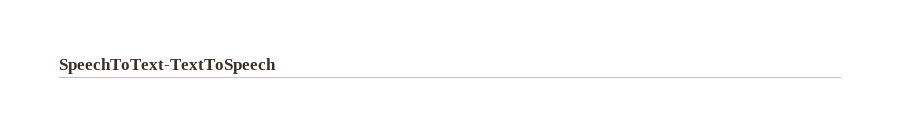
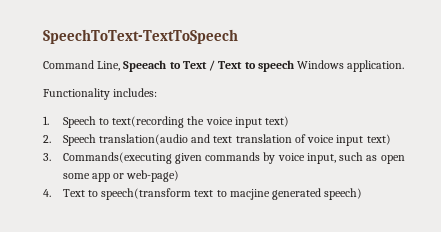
(276, 66) none -> [43,60,405,72] [43,88,158,100] [43,116,290,128] [43,134,391,146] [43,152,405,164] [62,170,180,182] [43,188,363,200] // Command Line, Speeach to Text / Text to speech Windows application. // Functionality includes: // 1. Speech to text(recording the voice input text) // 2. Speech translation(audio and text translation of voice input text) // 3. Commands(executing given commands by voice input, such as open some app or web-page) // 4. Text to speech(transform text to macjine generated speech)

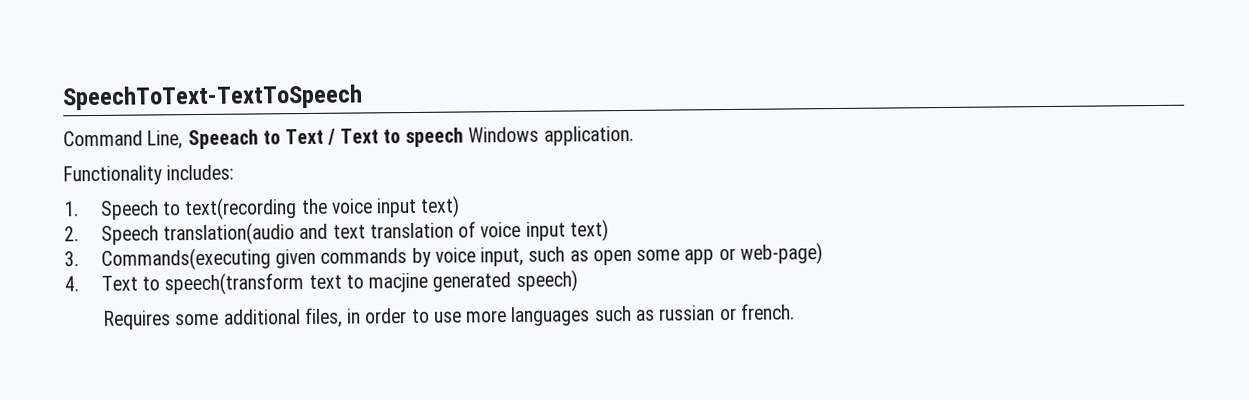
(363, 194) none -> [104,303,795,330] // Requires some additional files, in order to use more languages such as russian or french.

